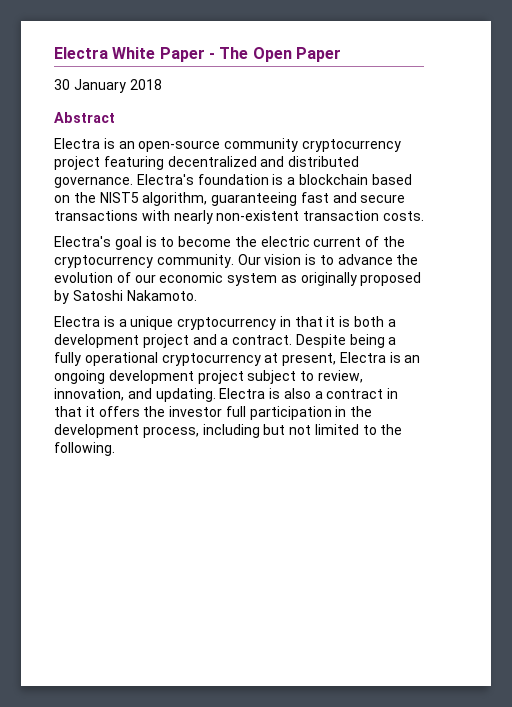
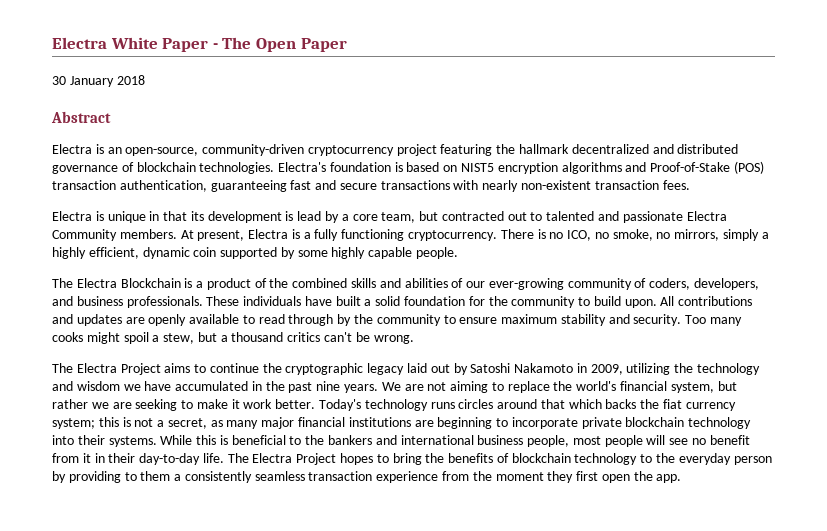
[138,138,299,152] open-source community -> [125,144,305,156] open-source, community-driven
(164, 163) none -> [496,144,570,154] the hallmark
[54,174,412,188] [54,192,208,206] governance. Electra's foundation is a blockchain based on the NIST5 algorithm, -> [52,161,764,174] [52,180,207,192] governance of blockchain technologies. Electra's foundation is based on NIST5 encryption algorithms and Proof-of-Stake (POS) transaction authentication,
[382,211,424,221] [54,236,406,250] [54,254,419,268] [54,272,422,286] [54,290,197,304] [54,316,396,330] [54,334,397,348] [54,352,421,366] [54,370,363,384] [54,388,399,402] [54,406,373,420] [54,424,403,438] [54,442,115,456] costs. // Electra's goal is to become the electric current of the cryptocurrency community. Our vision is to advance the evolution of our economic system as originally proposed by Satoshi Nakamoto. // Electra is a unique cryptocurrency in that it is both a development project and a contract. Despite being a fully operational cryptocurrency at present, Electra is an ongoing development project subject to review, innovation, and updating. Electra is also a contract in that it offers the investor full participation in the development process, including but not limited to the following. -> [662,180,690,190] [52,211,727,223] [52,229,769,241] [52,247,459,259] [52,278,760,290] [52,296,753,308] [52,314,743,326] [52,332,414,344] [52,363,761,375] [52,381,737,393] [52,399,736,411] [52,417,752,429] [52,435,750,447] [52,453,772,465] [52,471,682,483] fees. // Electra is unique in that its development is lead by a core team, but contracted out to talented and passionate Electra Community members. At present, Electra is a fully functioning cryptocurrency. There is no ICO, no smoke, no mirrors, simply a highly efficient, dynamic coin supported by some highly capable people. // The Electra Blockchain is a product of the combined skills and abilities of our ever-growing community of coders, developers, and business professionals. These individuals have built a solid foundation for the community to build upon. All contributions and updates are openly available to read through by the community to ensure maximum stability and security. Too many cooks might spoil a stew, but a thousand critics can't be wrong. // The Electra Project aims to continue the cryptographic legacy laid out by Satoshi Nakamoto in 2009, utilizing the technology and wisdom we have accumulated in the past nine years. We are not aiming to replace the world's financial system, but rather we are seeking to make it work better. Today's technology runs circles around that which backs the fiat currency system; this is not a secret, as many major financial institutions are beginning to incorporate private blockchain technology into their systems. While this is beneficial to the bankers and international business people, most people will see no benefit from it in their day-to-day life. The Electra Project hopes to bring the benefits of blockchain technology to the everyday person by providing to them a consistently seamless transaction experience from the moment they first open the app.

